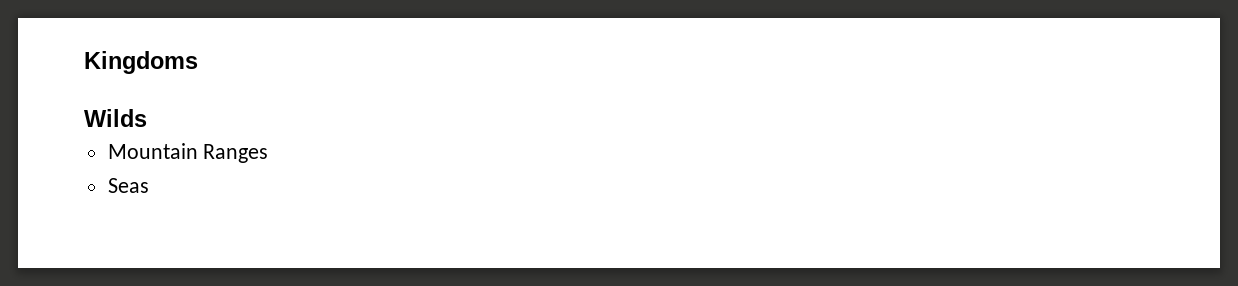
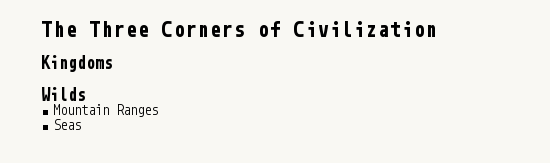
(84, 62) none -> [41,21,437,37] The Three Corners of Civilization //

